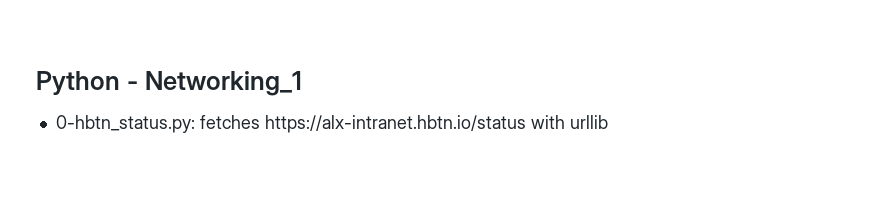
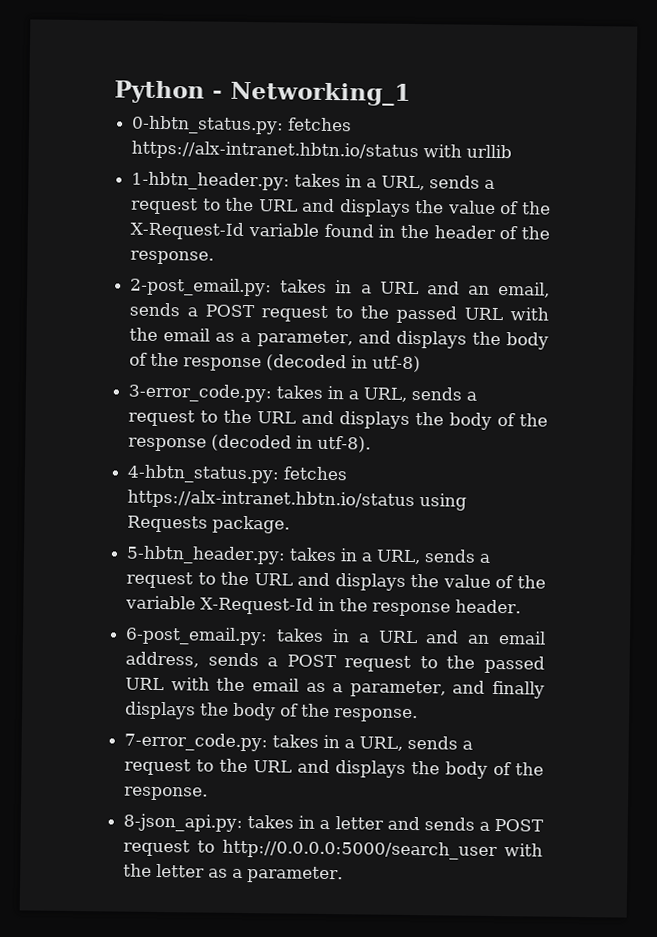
(608, 122) none -> [131,171,496,191] [131,197,551,217] [130,221,550,240] [130,250,215,265] [130,277,550,298] [129,302,549,324] [129,327,549,350] [129,352,422,373] [128,383,478,403] [128,409,549,430] [128,434,372,453] [127,464,349,484] [127,489,468,511] [127,515,291,534] [126,545,491,565] [126,571,546,591] [125,595,522,617] [125,626,546,646] [125,651,545,674] [125,677,545,699] [125,701,419,723] [124,732,474,752] [124,758,545,779] [124,786,209,801] [123,813,544,833] [123,839,543,861] [123,863,344,884] // 1-hbtn_header.py: takes in a URL, sends a request to the URL and displays the value of the X-Request-Id variable found in the header of the response. // 2-post_email.py: takes in a URL and an email, sends a POST request to the passed URL with the email as a parameter, and displays the body of the response (decoded in utf-8) // 3-error_code.py: takes in a URL, sends a request to the URL and displays the body of the response (decoded in utf-8). // 4-hbtn_status.py: fetches https://alx-intranet.hbtn.io/status using Requests package. // 5-hbtn_header.py: takes in a URL, sends a request to the URL and displays the value of the variable X-Request-Id in the response header. // 6-post_email.py: takes in a URL and an email address, sends a POST request to the passed URL with the email as a parameter, and finally displays the body of the response. // 7-error_code.py: takes in a URL, sends a request to the URL and displays the body of the response. // 8-json_api.py: takes in a letter and sends a POST request to http://0.0.0.0:5000/search_user with the letter as a parameter.

